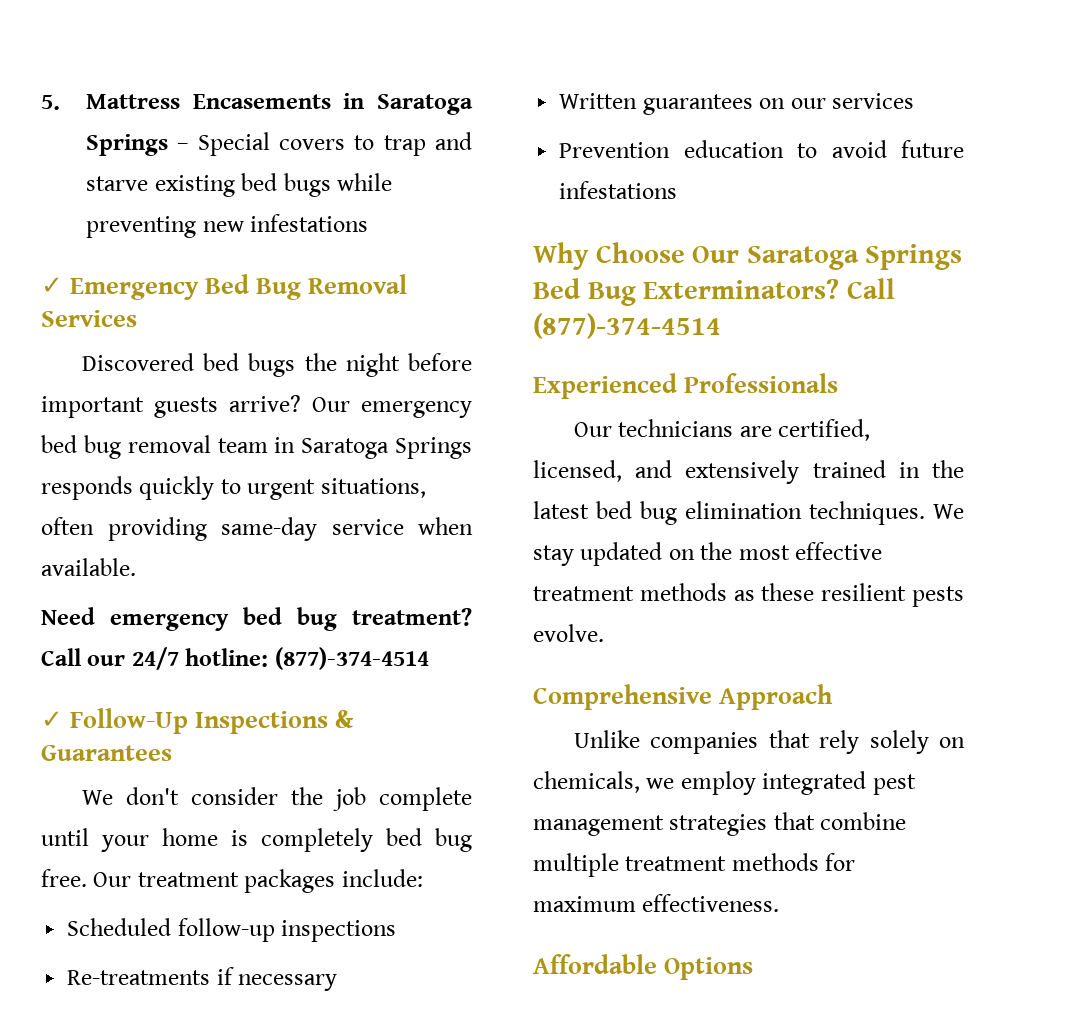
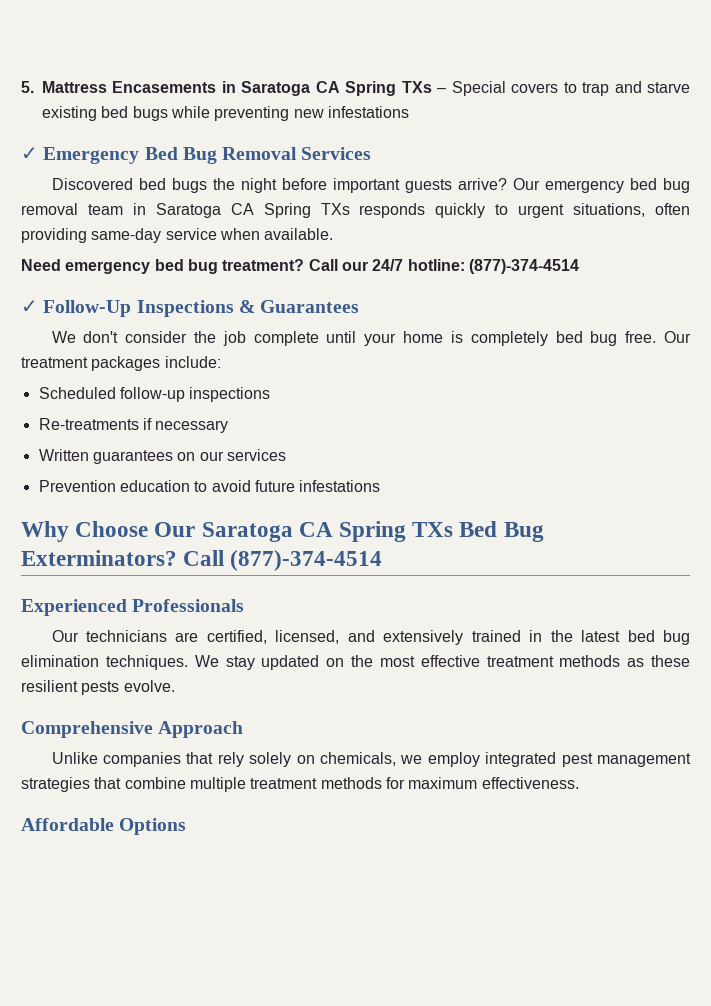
[86,134,169,156] Springs -> [315,81,432,96] CA Spring TXs
[395,437,472,459] Springs -> [230,203,350,218] CA Spring TXs
[865,244,963,270] Springs -> [298,521,454,542] CA Spring TXs

